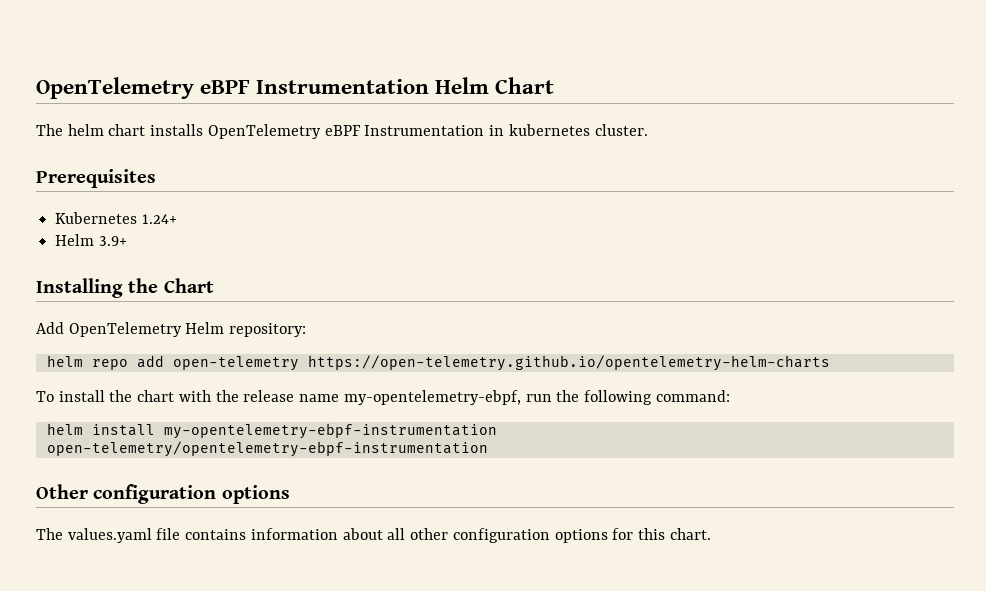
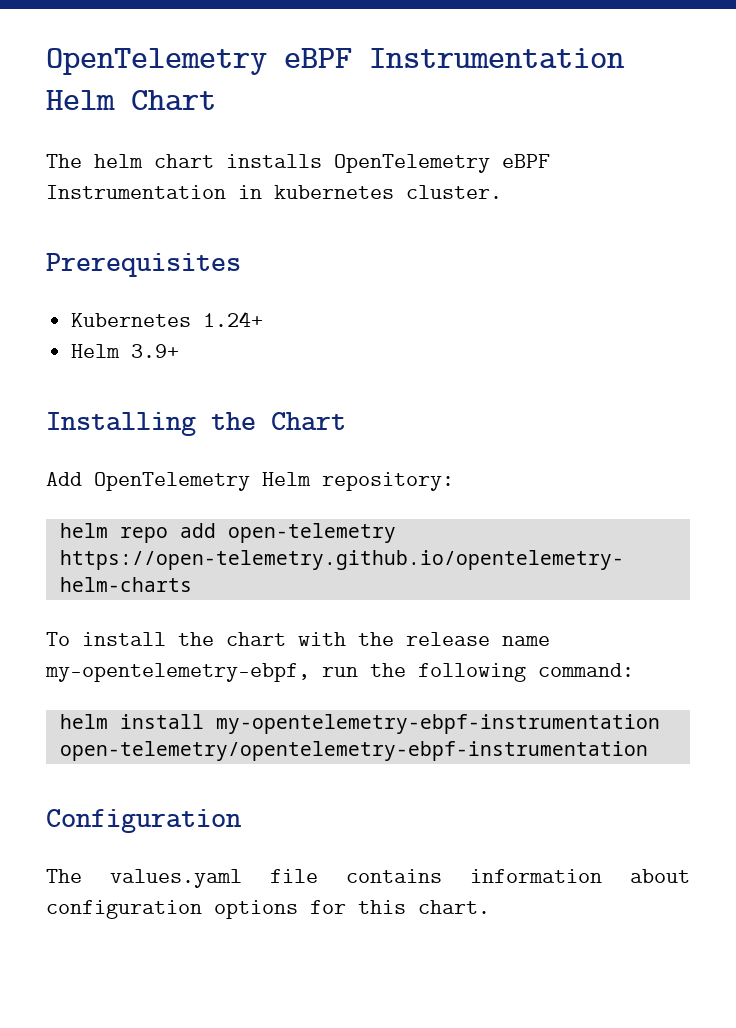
[36,484,290,504] Other configuration options -> [46,809,242,833] Configuration
[387,528,449,540] all other -> (690, 876) none

